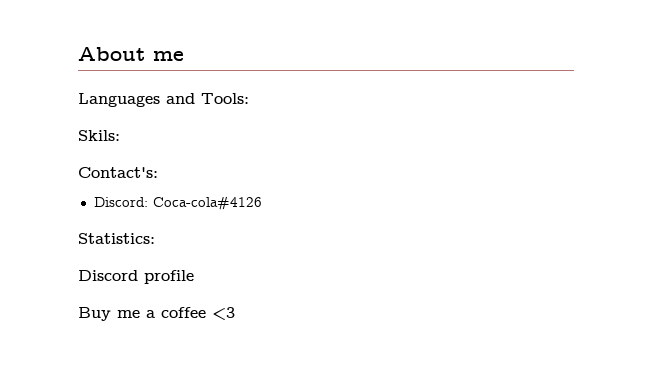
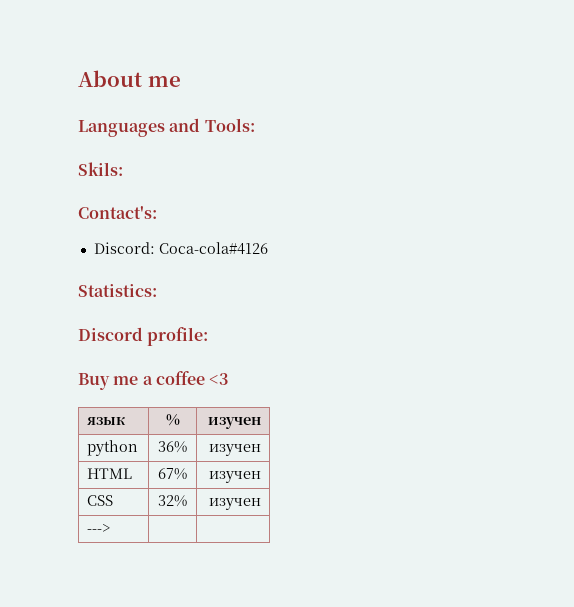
[144,270,194,284] profile -> [147,327,209,346] profile:
(235, 313) none -> [87,417,127,425] [165,414,180,426] [207,417,261,429] [87,440,139,456] [158,441,187,453] [208,444,261,456] [87,468,133,479] [158,468,187,480] [208,471,261,483] [87,495,114,506] [158,495,187,507] [208,498,261,510] [87,524,111,533] // язык | % | изучен // python | 36% | изучен // HTML | 67% | изучен // CSS | 32% | изучен // ---> | |

